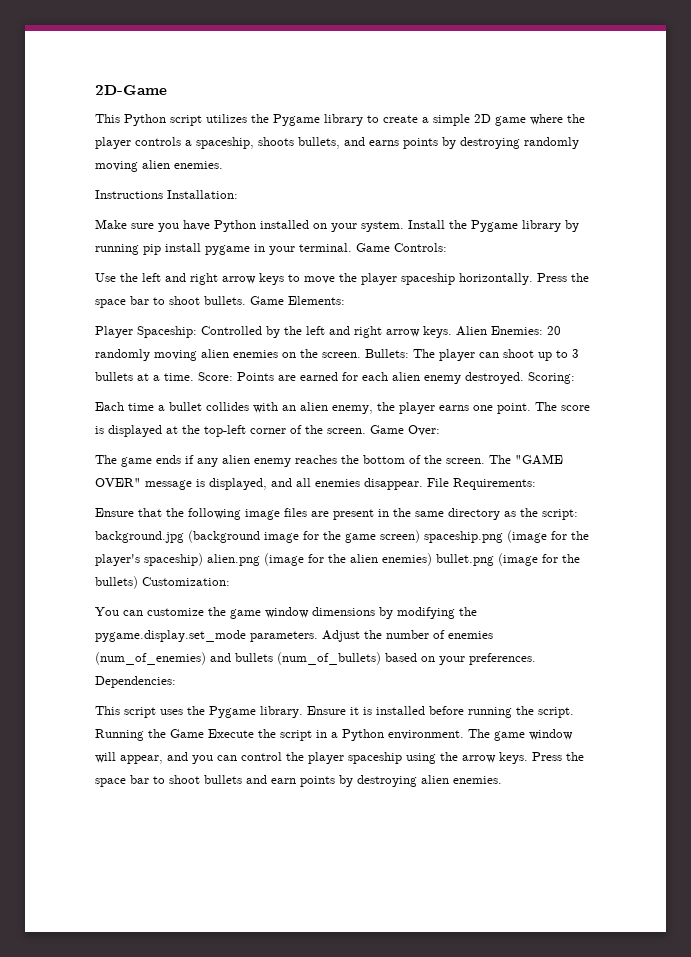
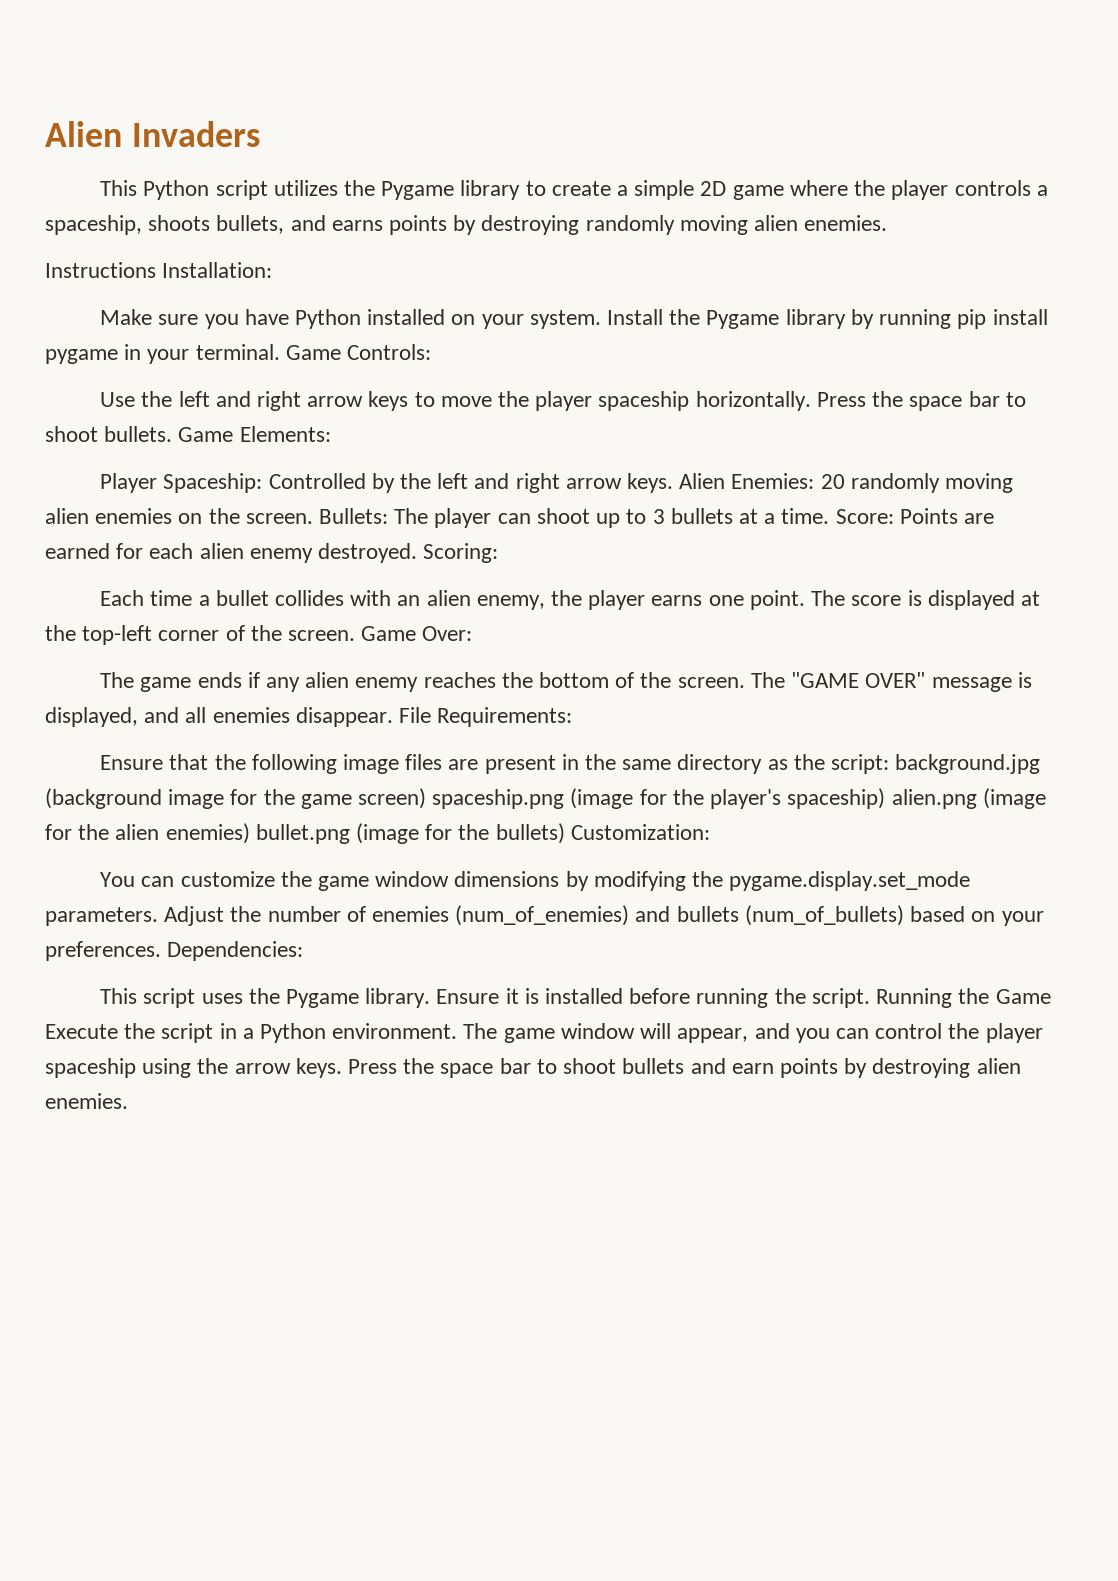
[95,85,167,95] 2D-Game -> [45,121,260,147] Alien Invaders

